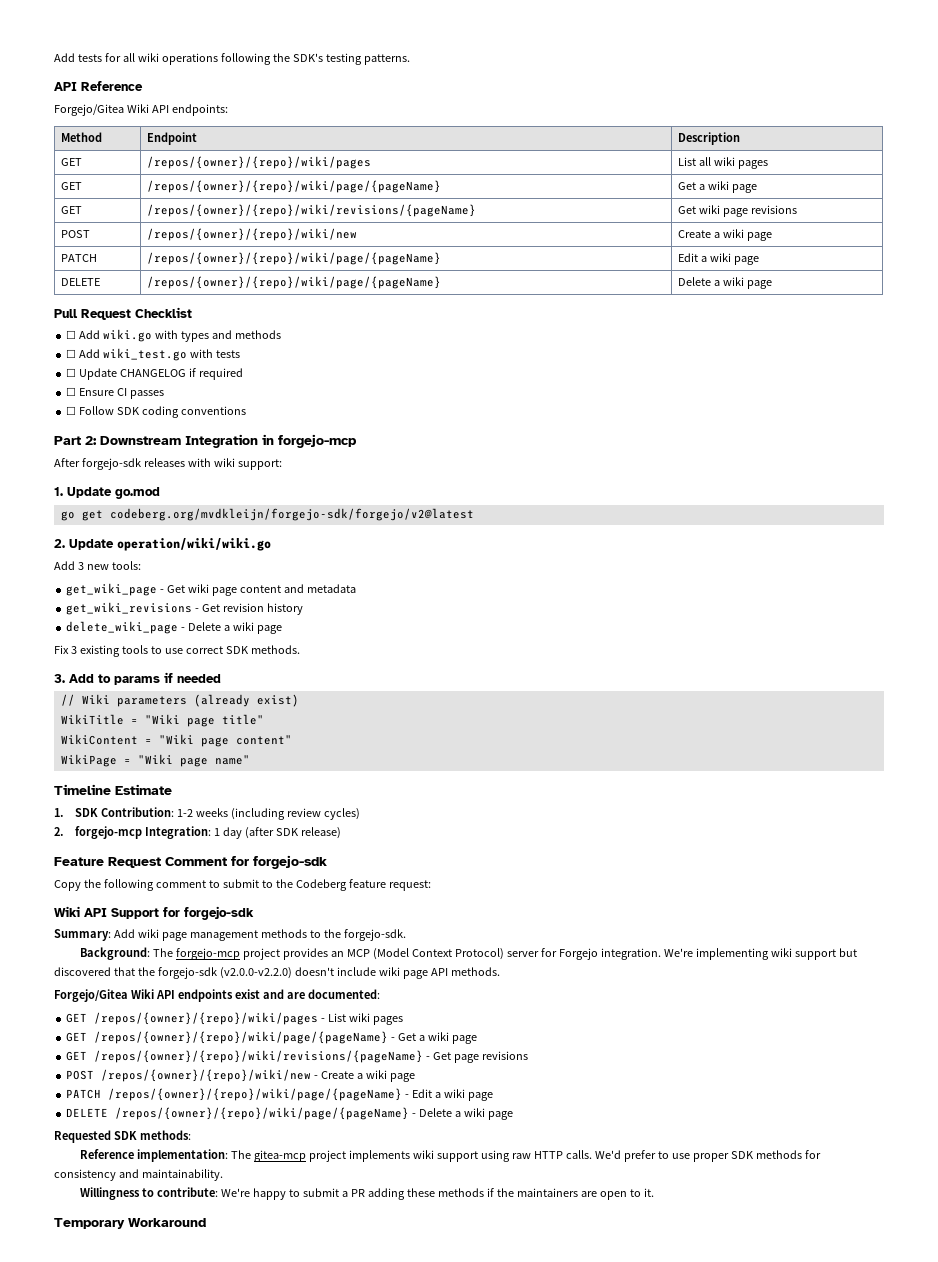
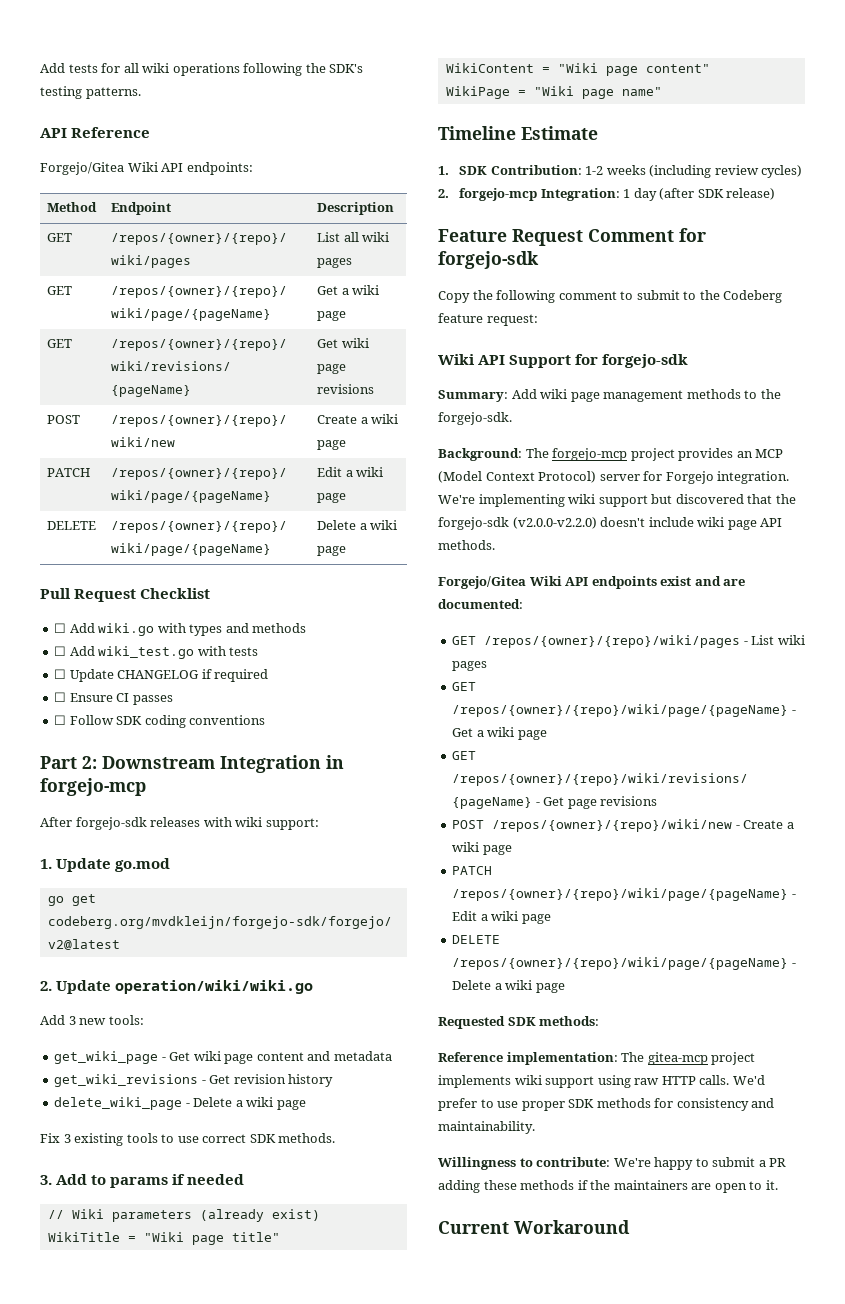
[54,1218,125,1229] Temporary -> [438,1221,509,1234] Current

